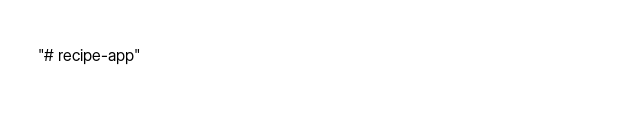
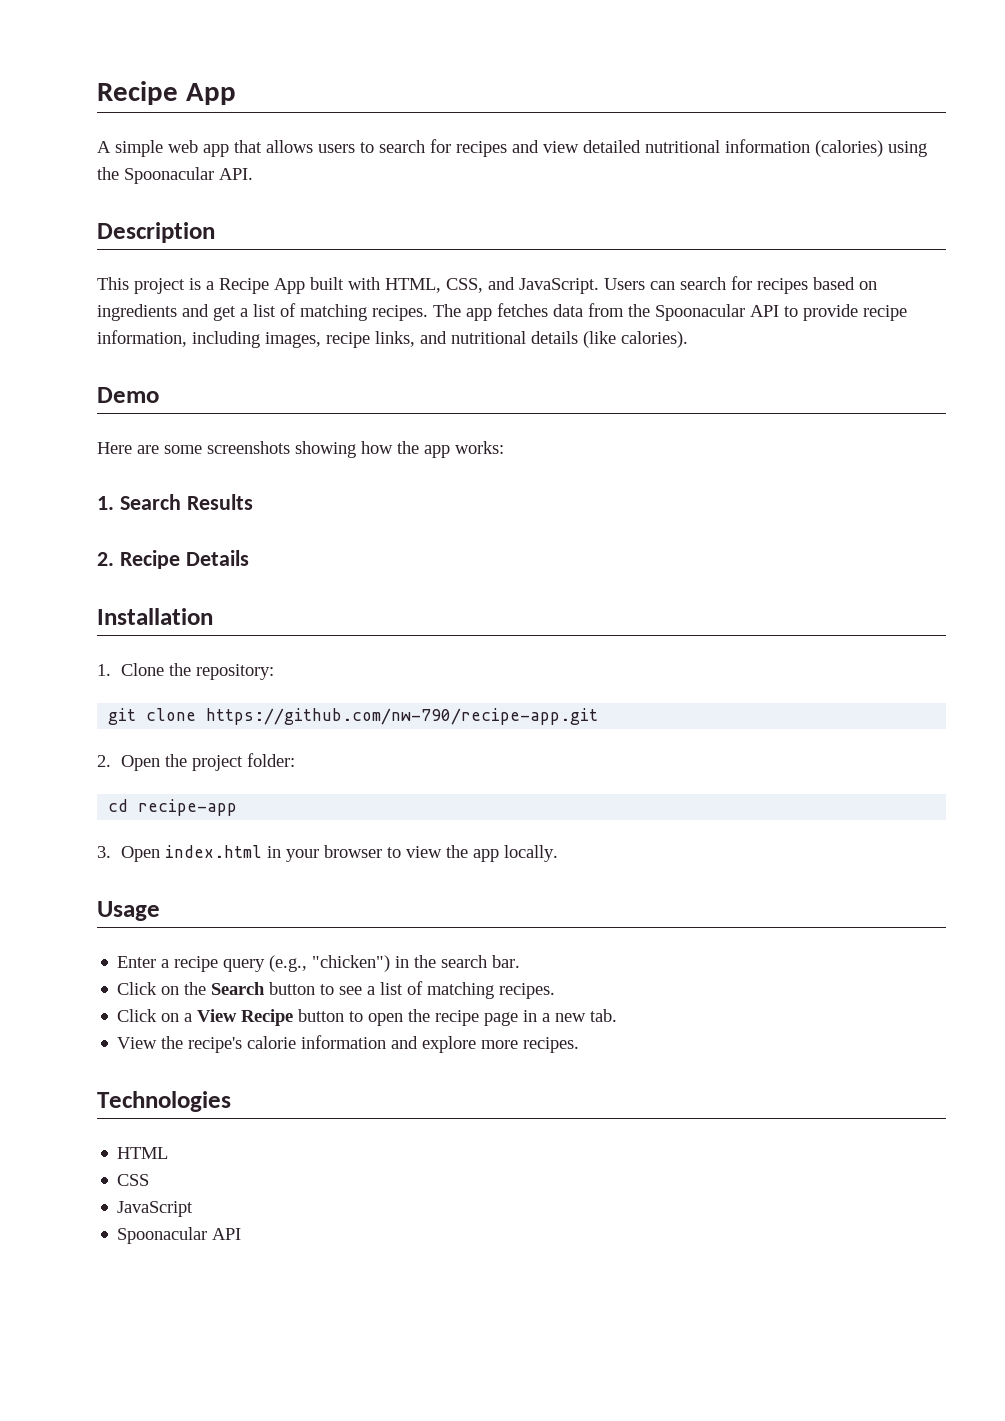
[38,49,141,65] "# recipe-app" -> [97,81,236,105] [97,139,927,157] [97,167,253,184] [97,222,215,243] [97,276,877,294] [97,303,907,321] [97,330,688,348] [97,387,159,403] [97,441,504,458] [97,494,253,510] [97,550,249,569] [97,608,213,625] [97,663,274,680] [108,708,599,725] [97,753,295,771] [108,799,238,816] [97,845,558,862] [97,901,160,921] [117,955,521,972] [117,981,556,999] [117,1009,618,1026] [117,1035,580,1053] [97,1091,231,1112] [117,1147,169,1159] [117,1174,150,1186] [117,1201,194,1217] [117,1227,242,1244] Recipe App // A simple web app that allows users to search for recipes and view detailed nutritional information (calories) using the Spoonacular API. // Description // This project is a Recipe App built with HTML, CSS, and JavaScript. Users can search for recipes based on ingredients and get a list of matching recipes. The app fetches data from the Spoonacular API to provide recipe information, including images, recipe links, and nutritional details (like calories). // Demo // Here are some screenshots showing how the app works: // 1. Search Results // 2. Recipe Details // Installation // 1. Clone the repository: // git clone https://github.com/nw-790/recipe-app.git // 2. Open the project folder: // cd recipe-app // 3. Open index.html in your browser to view the app locally. // Usage // Enter a recipe query (e.g., "chicken") in the search bar. // Click on the Search button to see a list of matching recipes. // Click on a View Recipe button to open the recipe page in a new tab. // View the recipe's calorie information and explore more recipes. // Technologies // HTML // CSS // JavaScript // Spoonacular API

